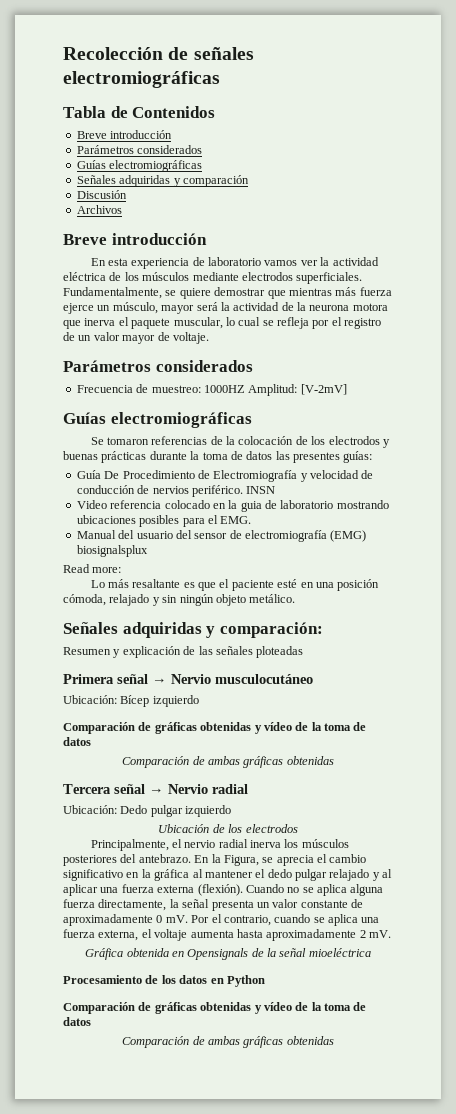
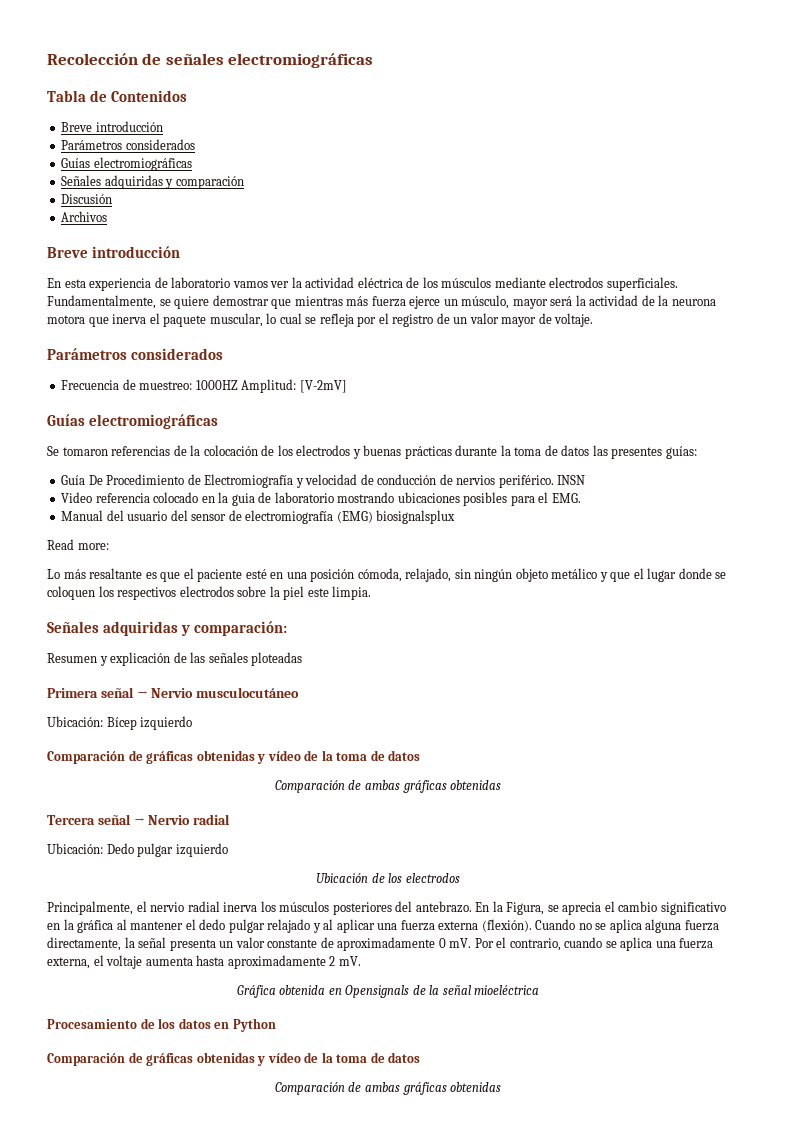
[109,594,160,606] relajado y -> [405,568,452,582] relajado,
[249,594,296,603] metálico. -> [551,568,727,582] [47,586,372,600] metálico y que el lugar donde se coloquen los respectivos electrodos sobre la piel este limpia.

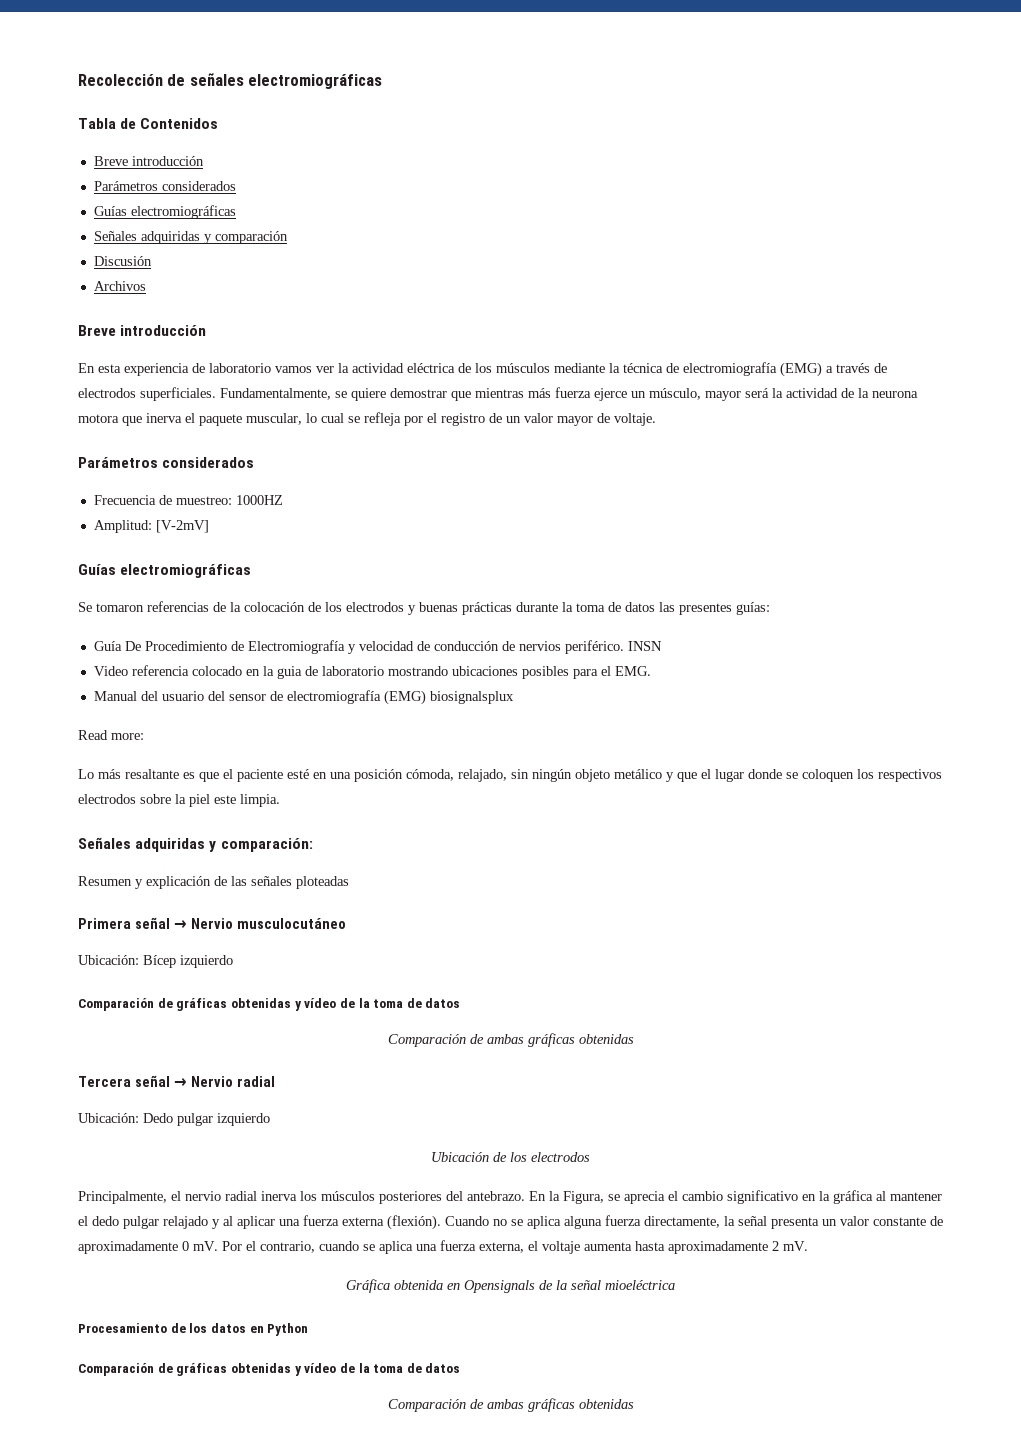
(546, 282) none -> [609,362,887,377] la técnica de electromiografía (EMG) a través de
(238, 385) none -> (283, 500) //

